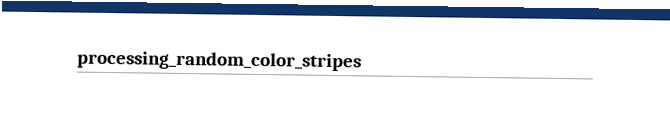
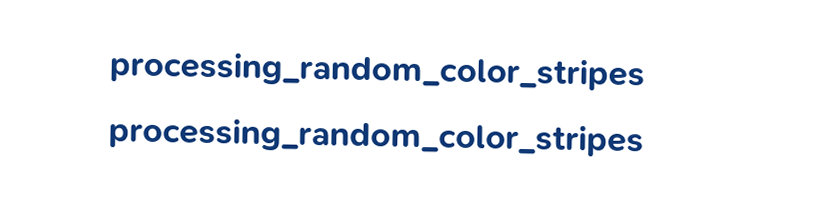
[76,50,362,72] processing_random_color_stripes -> [109,50,645,92] [108,116,644,158] processing_random_color_stripes // processing_random_color_stripes

